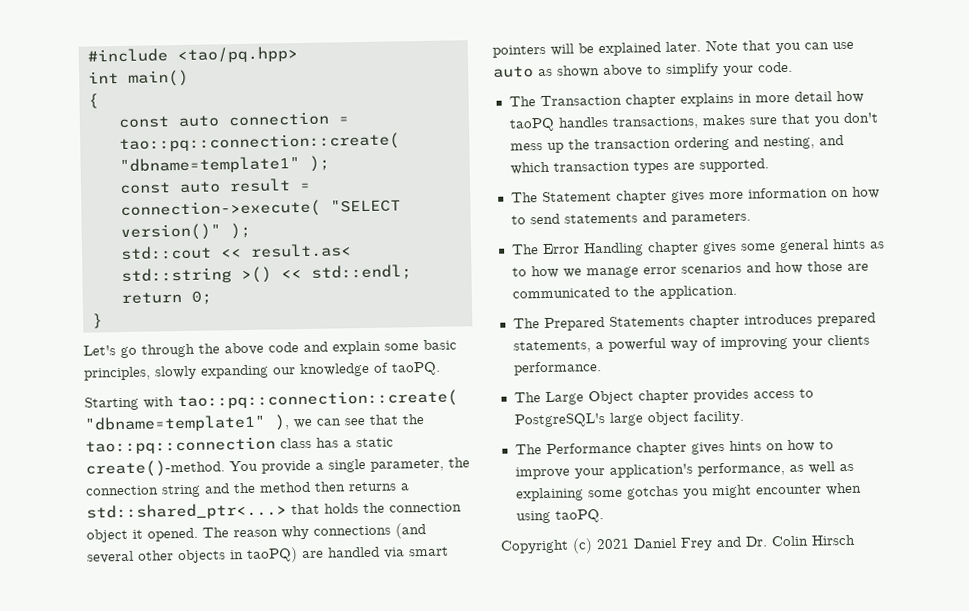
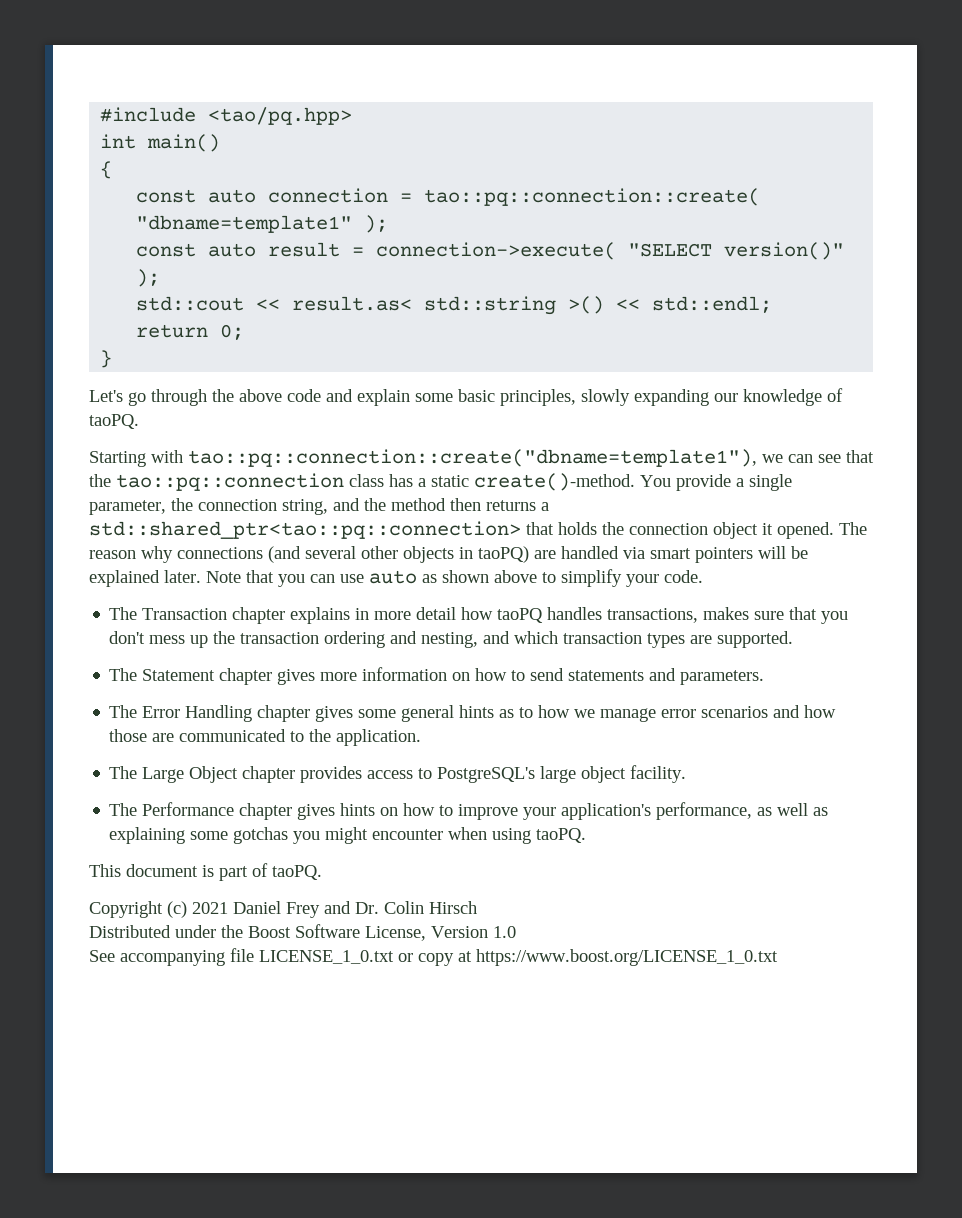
[177,389,458,411] [84,414,290,433] tao::pq::connection::create( "dbname=template1" ), -> [188,449,757,467] tao::pq::connection::create("dbname=template1"),
[161,484,201,498] string -> [282,499,328,515] string,
[86,502,287,521] std::shared_ptr<...> -> [89,521,521,539] std::shared_ptr<tao::pq::connection>
[512,312,876,332] [512,334,870,354] [512,361,602,376] // The Prepared Statements chapter introduces prepared statements, a powerful way of improving your clients performance. -> (422, 737) none
(604, 516) none -> [89,863,322,881] // This document is part of taoPQ.
(856, 540) none -> [89,924,516,941] [89,948,778,966] // Distributed under the Boost Software License, Version 1.0 // See accompanying file LICENSE_1_0.txt or copy at https://www.boost.org/LICENSE_1_0.txt

